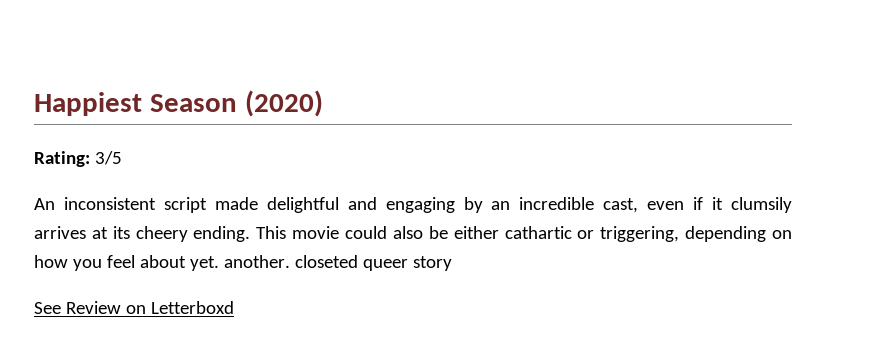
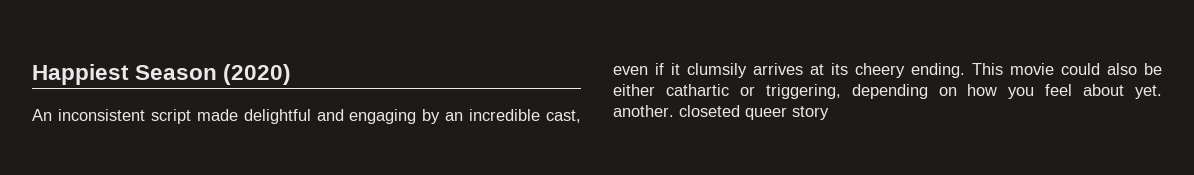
[34,151,122,167] // Rating: 3/5 -> (292, 74) none
[34,301,234,314] // See Review on Letterboxd -> (829, 113) none

